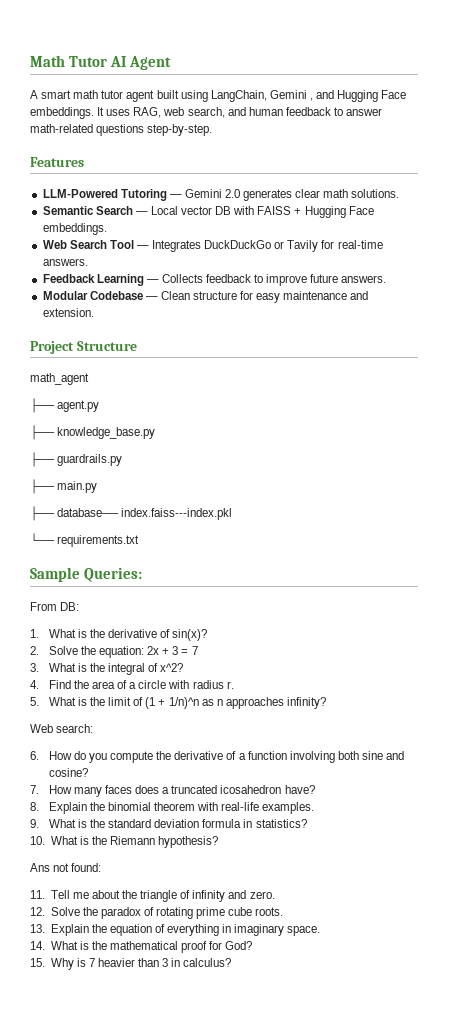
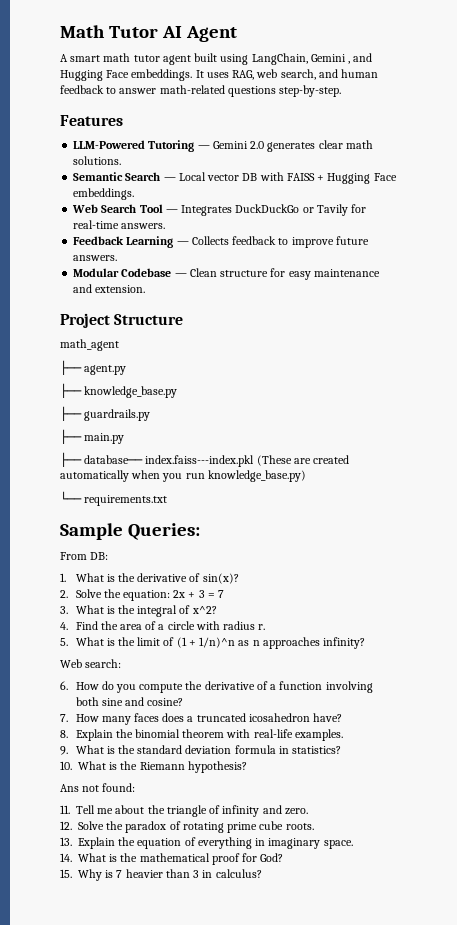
(233, 514) none -> [256,455,350,466] [60,470,306,482] (These are created automatically when you run knowledge_base.py)

